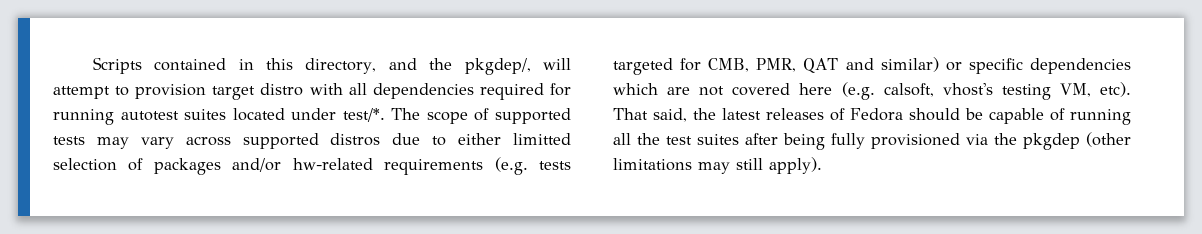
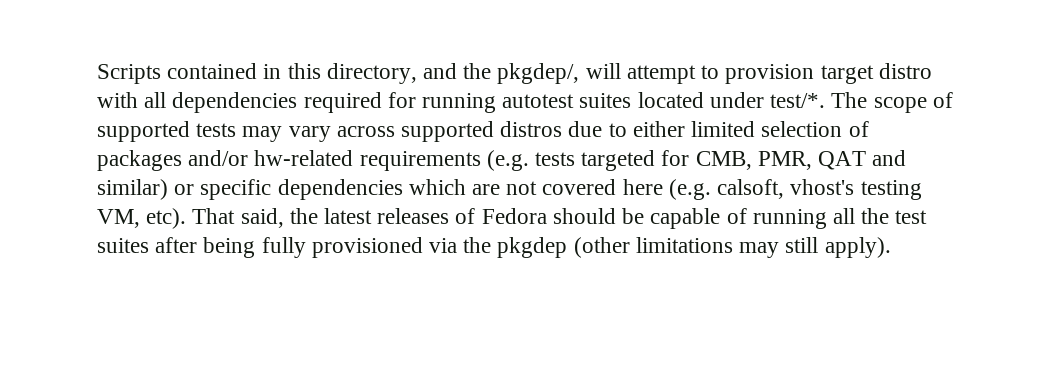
[513,133,572,145] limitted -> [691,121,756,137] limited

